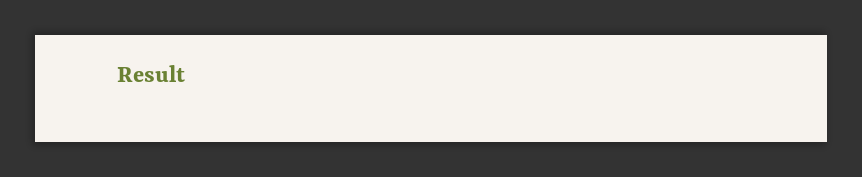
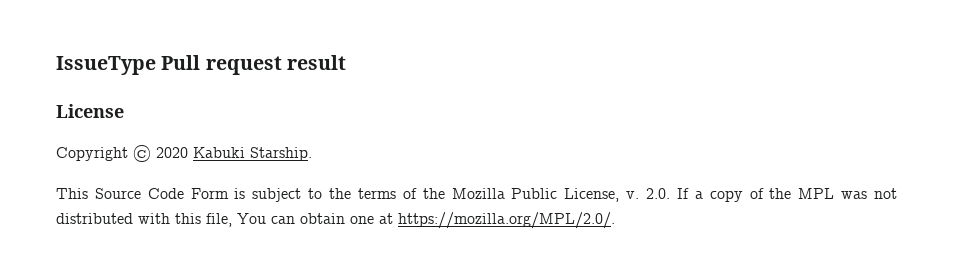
[117,65,185,82] Result -> [56,55,346,75] [56,104,124,118] [56,145,312,162] [56,188,897,202] [56,212,615,229] IssueType Pull request result // License // Copyright © 2020 Kabuki Starship. // This Source Code Form is subject to the terms of the Mozilla Public License, v. 2.0. If a copy of the MPL was not distributed with this file, You can obtain one at https://mozilla.org/MPL/2.0/.

